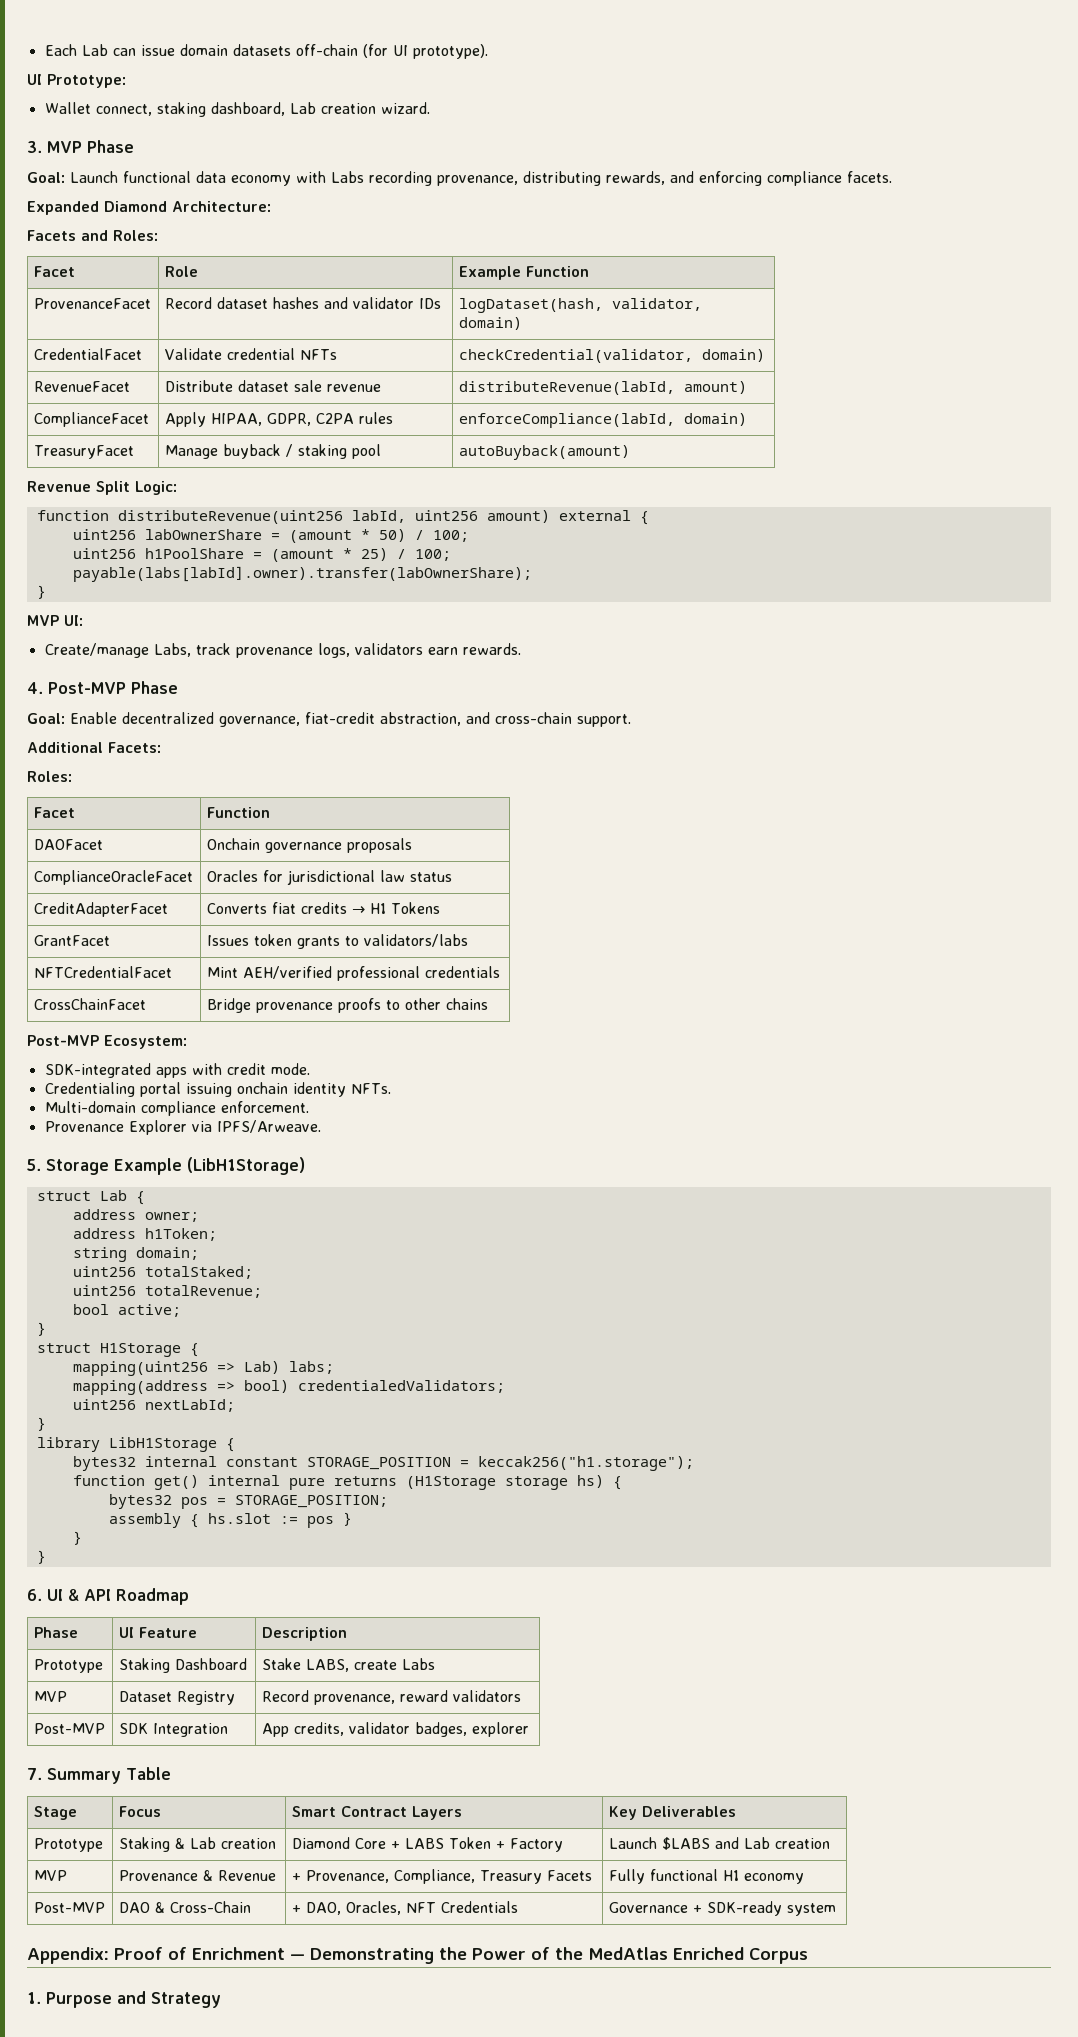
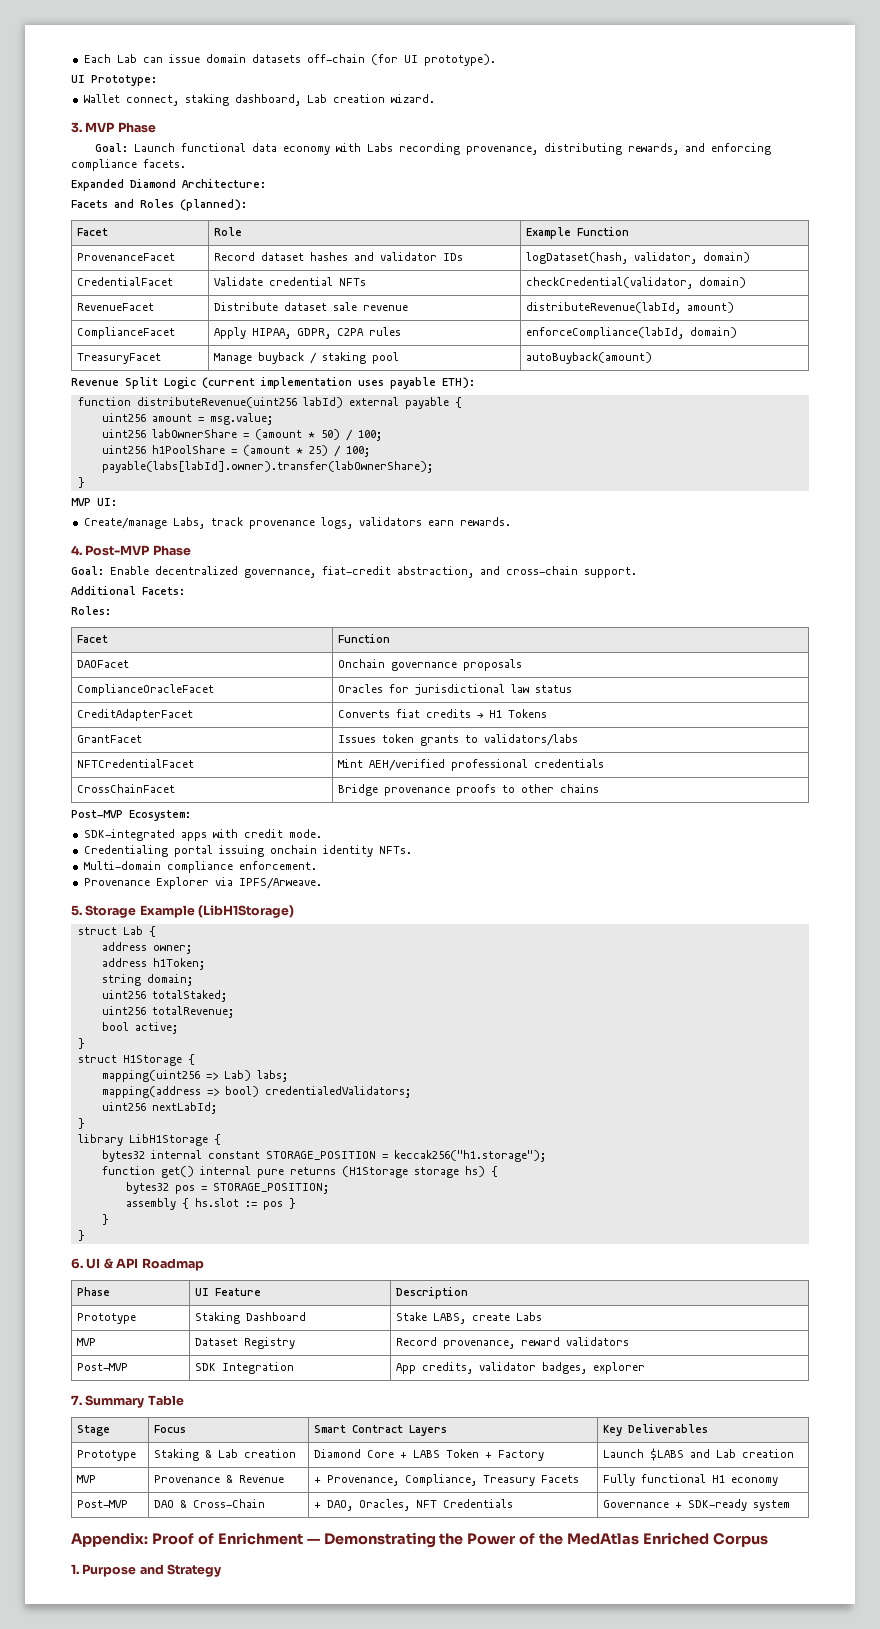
[113,230,158,241] Roles: -> [140,199,247,211] Roles (planned):
[135,481,177,495] [36,510,649,525] Logic: // function distributeRevenue(uint256 labId, uint256 amount) external { -> [164,377,475,389] [77,397,462,409] [101,413,273,425] Logic (current implementation uses payable ETH): // function distributeRevenue(uint256 labId) external payable { // uint256 amount = msg.value;

